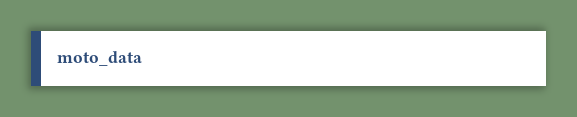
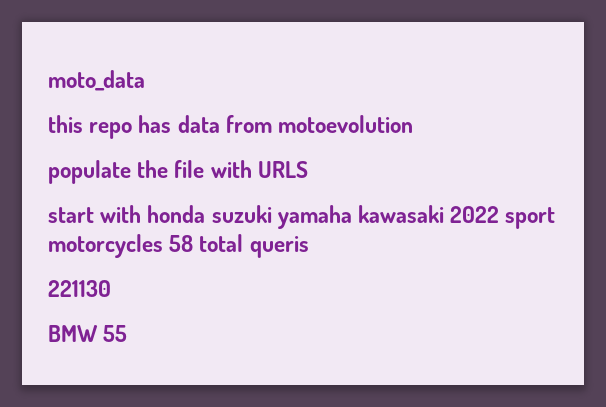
(142, 58) none -> [48,115,414,139] [48,160,308,184] [48,205,556,229] [48,234,309,258] [48,280,111,297] [48,325,128,342] // this repo has data from motoevolution // populate the file with URLS // start with honda suzuki yamaha kawasaki 2022 sport motorcycles 58 total queris // 221130 // BMW 55

